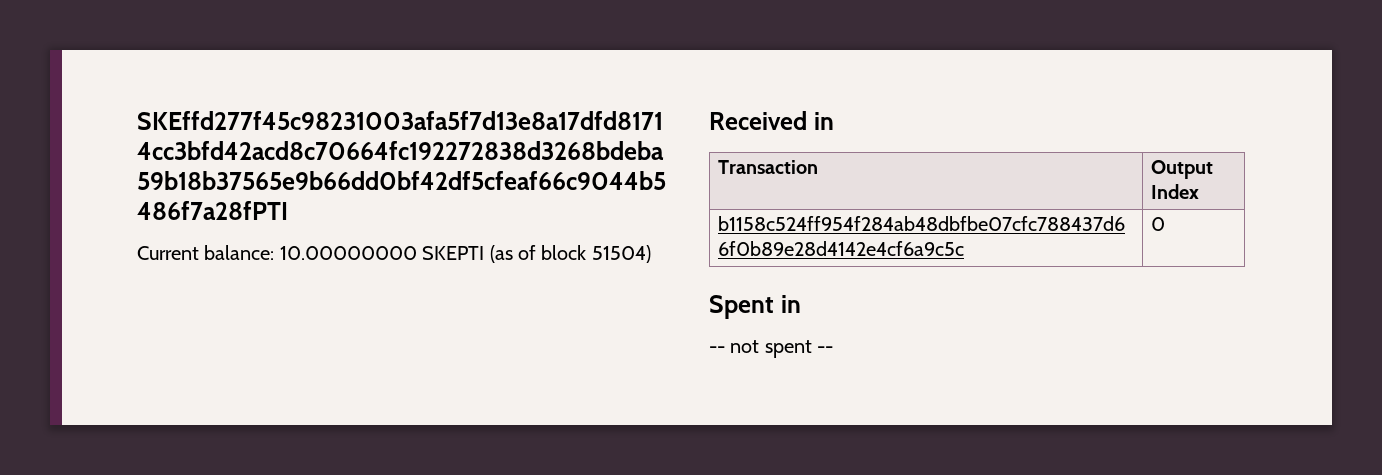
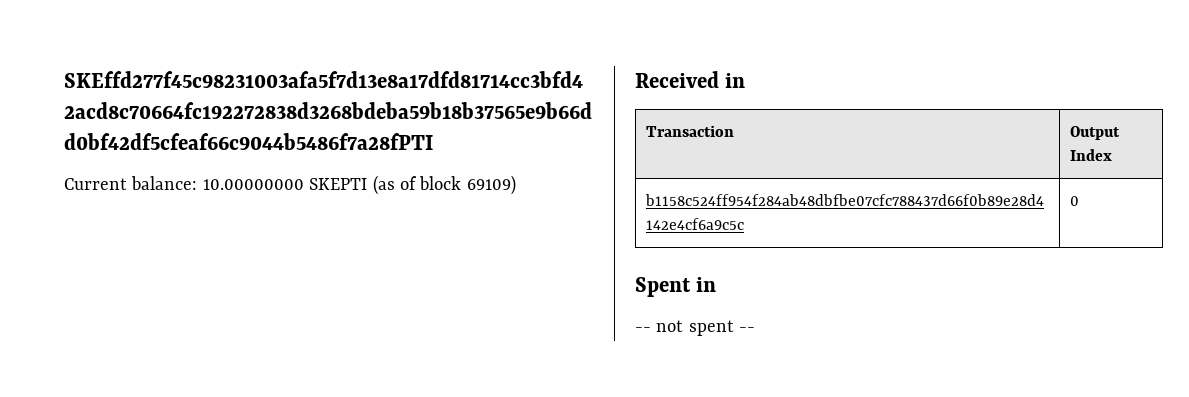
[591,245,651,263] 51504) -> [466,175,516,195] 69109)

